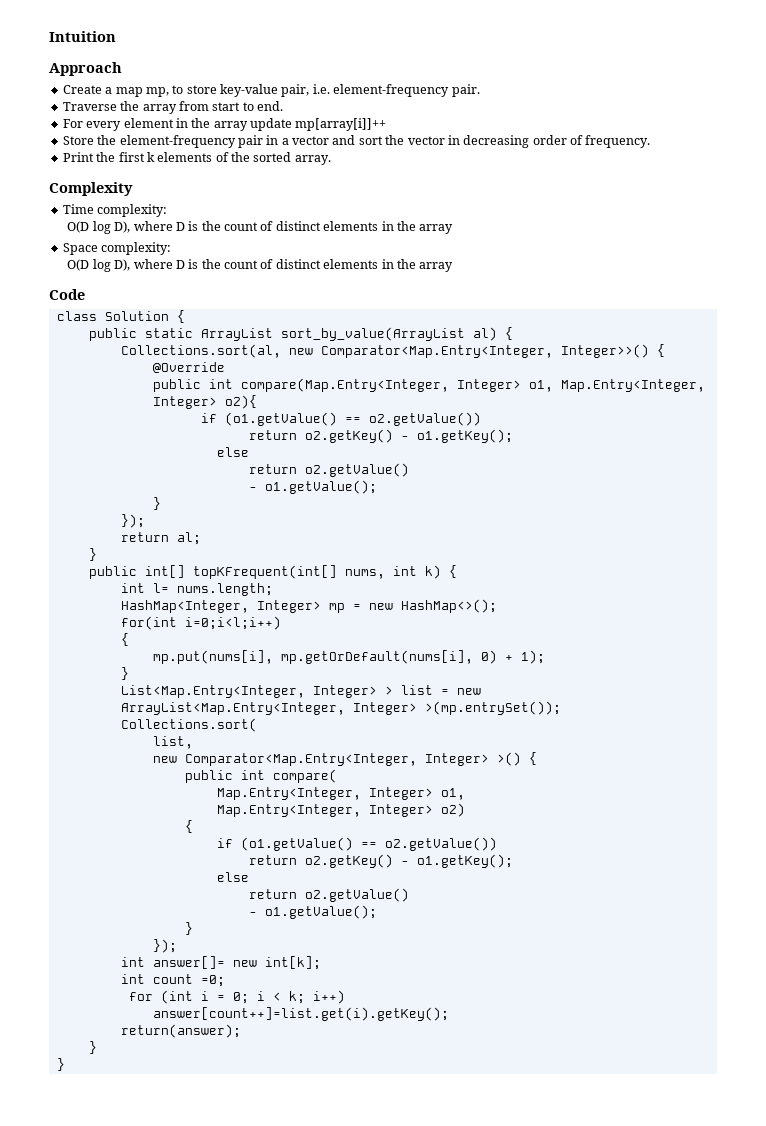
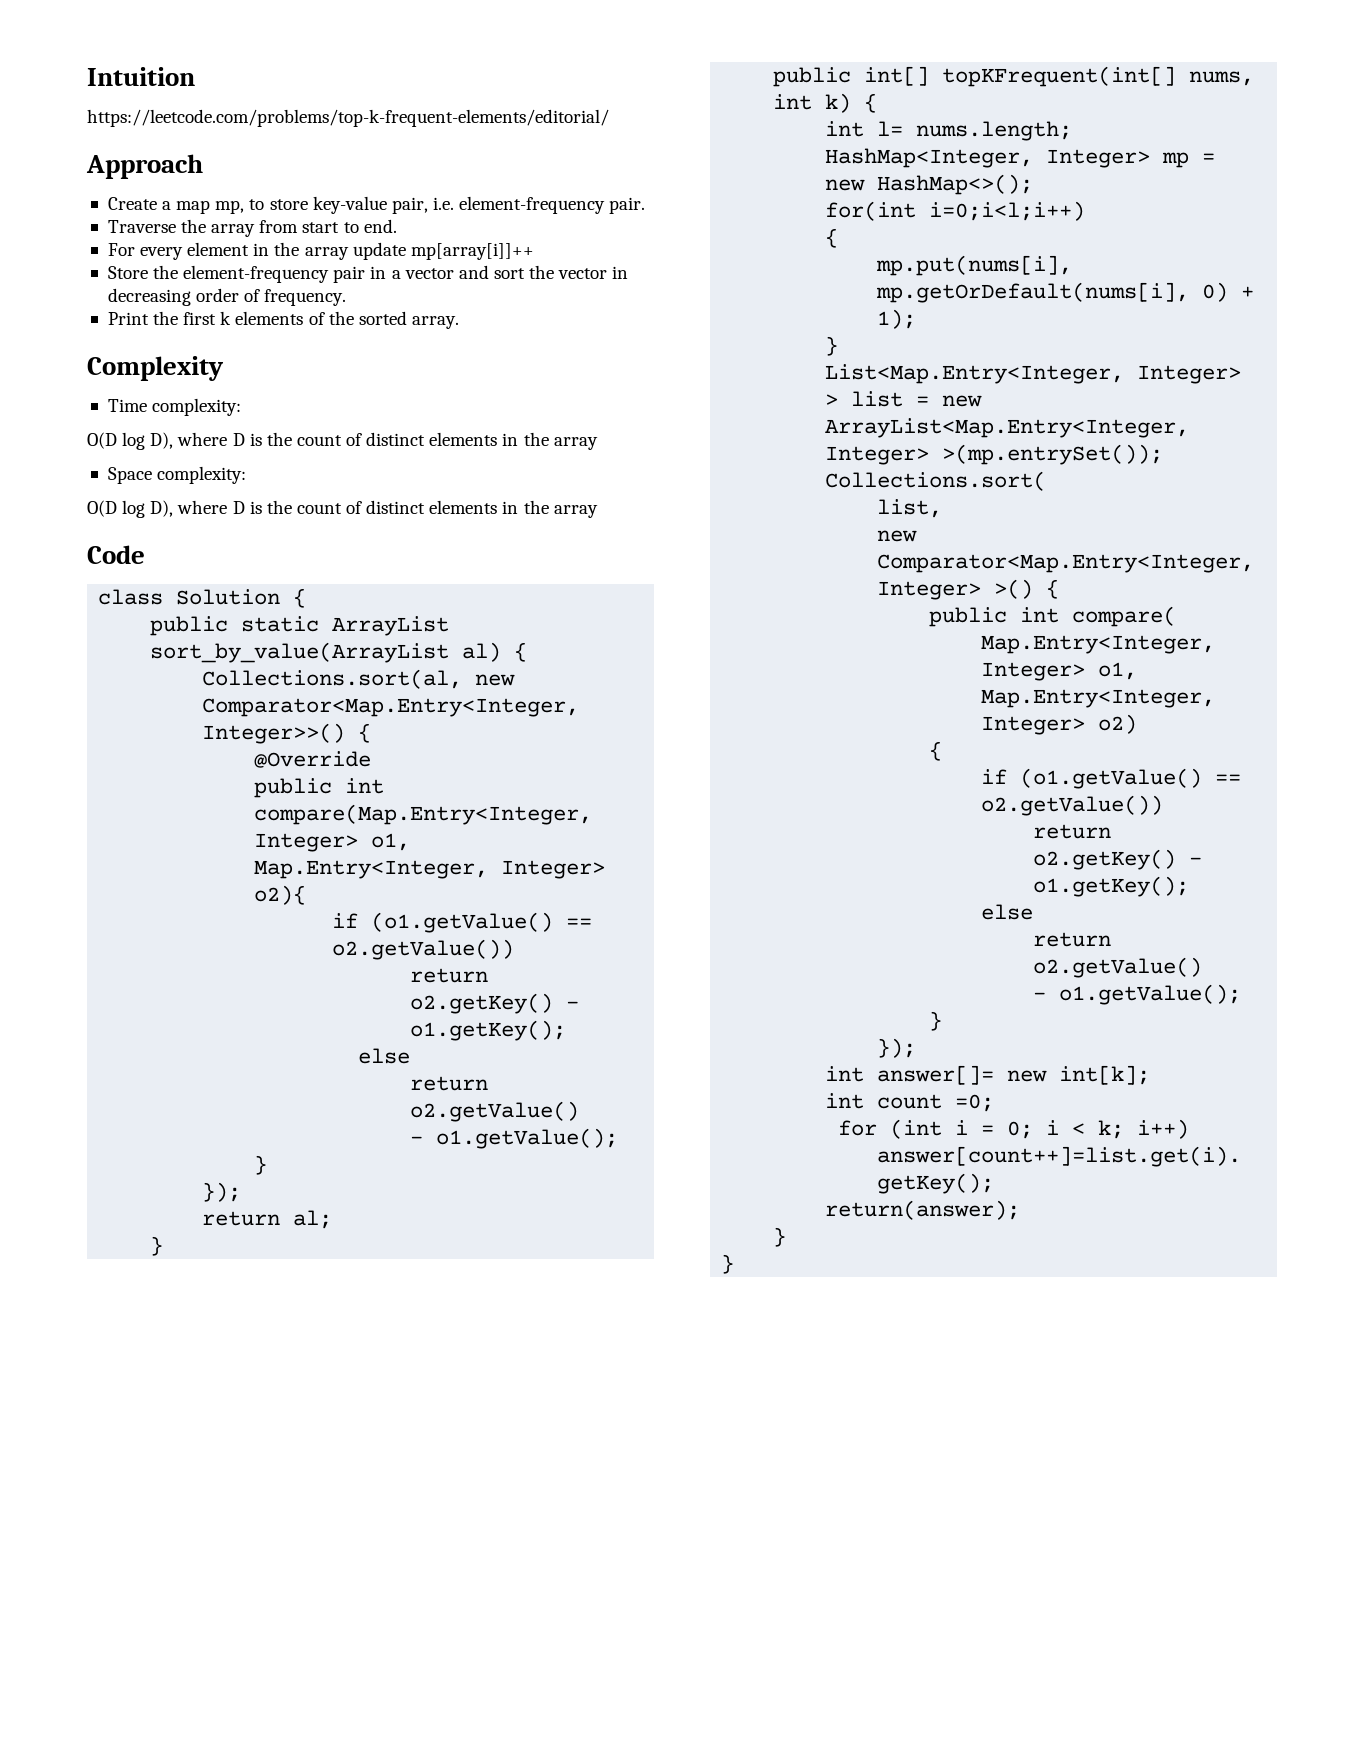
(116, 36) none -> [87,109,609,127] // https://leetcode.com/problems/top-k-frequent-elements/editorial/

